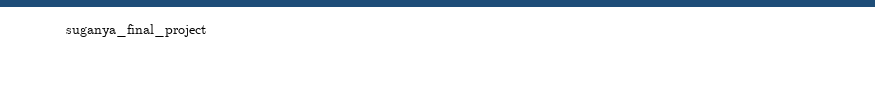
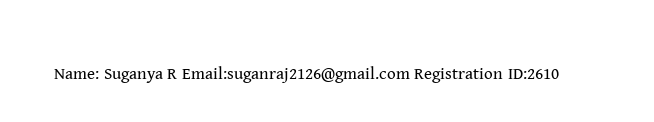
[66,24,206,37] suganya_final_project -> [54,66,559,83] Name: Suganya R Email:suganraj2126@gmail.com Registration ID:2610

